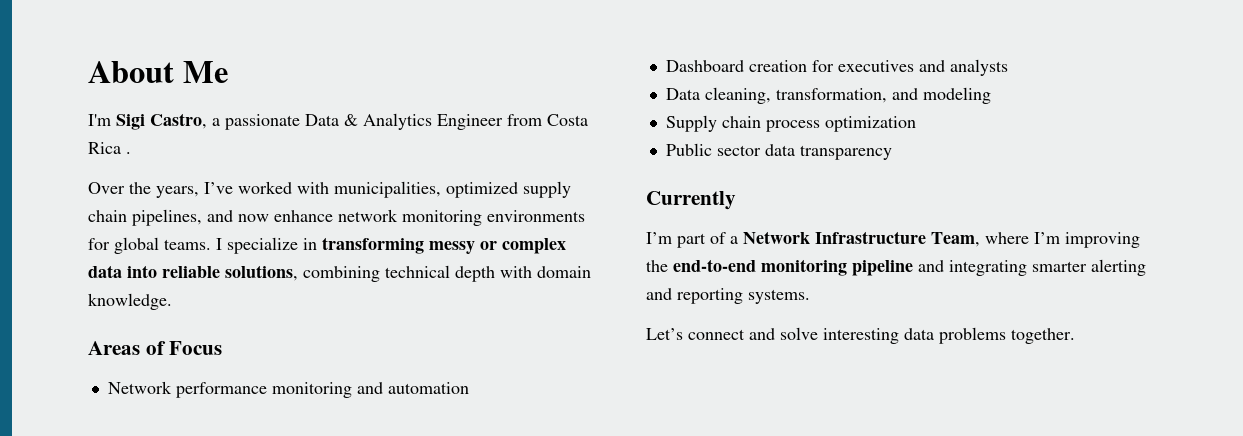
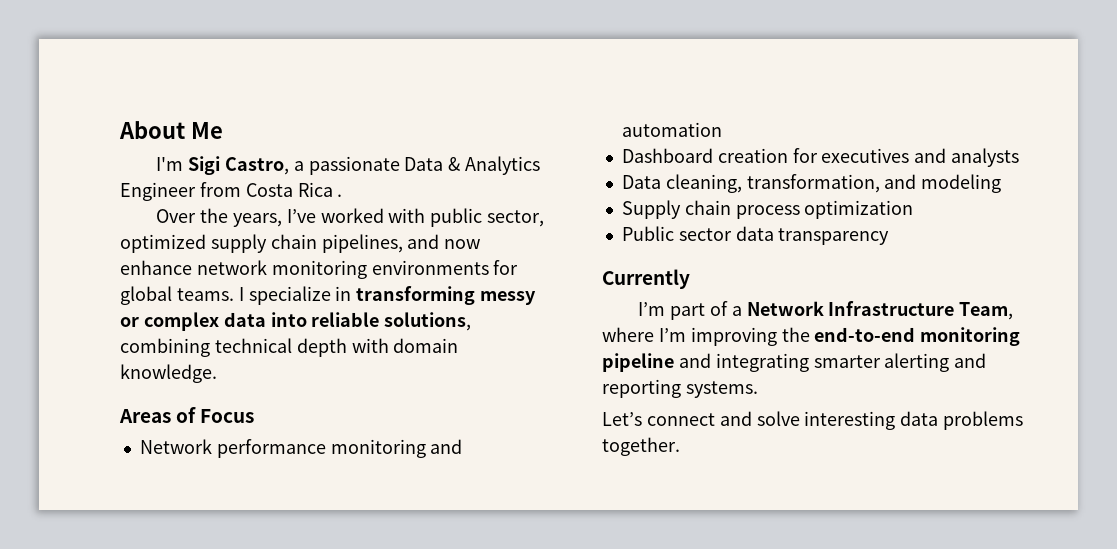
[334,181,441,198] municipalities, -> [430,208,545,227] public sector,

